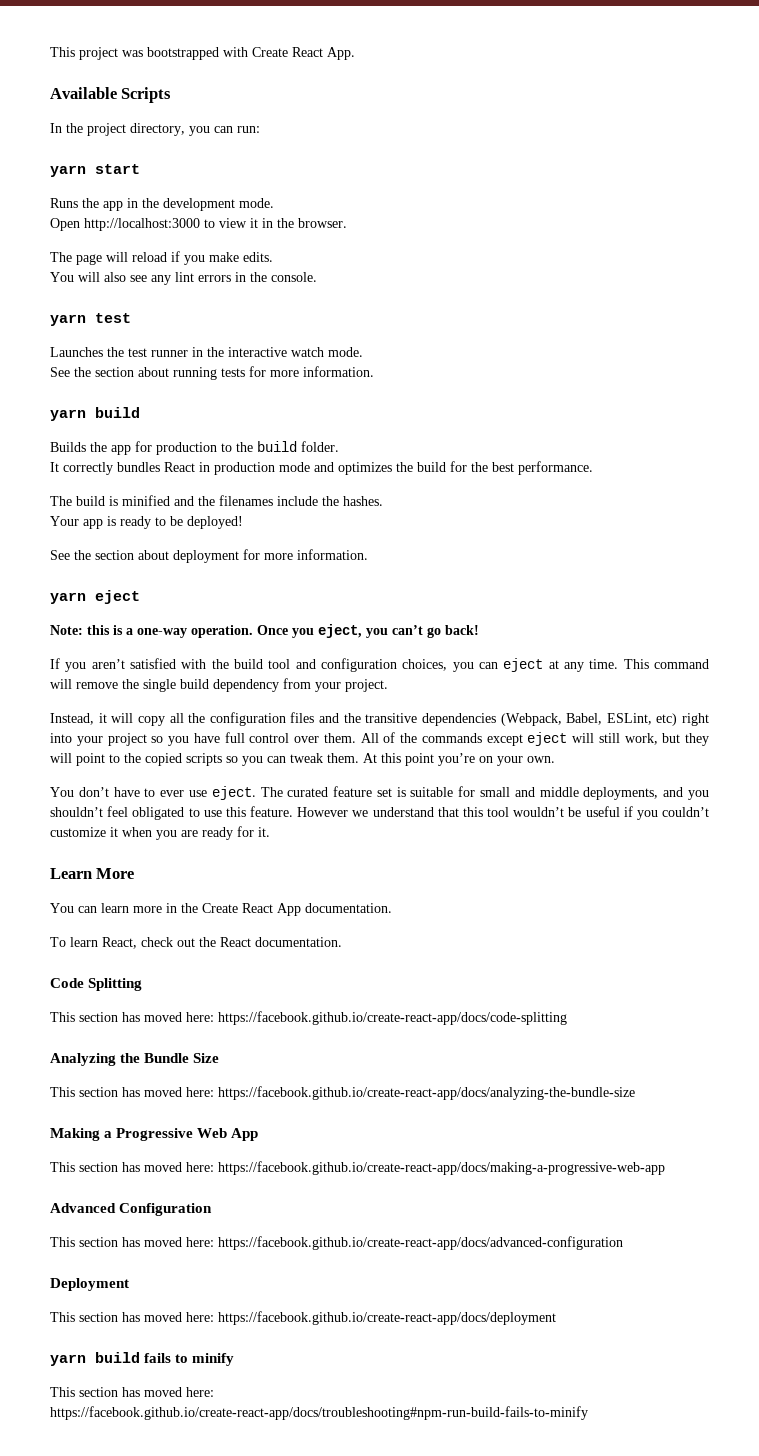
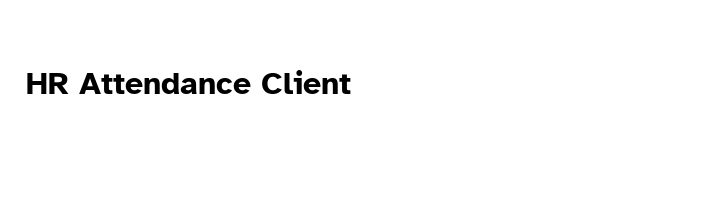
[50,47,355,60] [50,87,172,103] [50,123,260,136] [50,164,140,177] [50,198,274,211] [50,218,347,231] [50,251,273,265] [50,272,317,285] [50,313,131,326] [50,347,363,357] [50,366,374,380] [50,407,140,421] [50,441,339,455] [50,461,593,475] [50,495,383,506] [50,516,243,529] [50,549,368,563] [50,590,140,604] [50,624,479,638] [50,658,709,672] [50,678,388,692] [50,712,709,726] [50,732,709,746] [50,753,555,766] [50,786,709,800] [50,806,709,820] [50,826,270,840] [50,868,135,879] [50,903,392,916] [50,937,342,949] [50,978,143,991] [50,1011,567,1025] [50,1053,220,1066] [50,1086,635,1100] [50,1128,259,1141] [50,1161,665,1175] [50,1203,213,1216] [50,1236,623,1250] [50,1278,129,1291] [50,1311,556,1325] [50,1352,235,1366] [50,1387,214,1397] [50,1406,588,1420] This project was bootstrapped with Create React App. // Available Scripts // In the project directory, you can run: // yarn start // Runs the app in the development mode. // Open http://localhost:3000 to view it in the browser. // The page will reload if you make edits. // You will also see any lint errors in the console. // yarn test // Launches the test runner in the interactive watch mode. // See the section about running tests for more information. // yarn build // Builds the app for production to the build folder. // It correctly bundles React in production mode and optimizes the build for the best performance. // The build is minified and the filenames include the hashes. // Your app is ready to be deployed! // See the section about deployment for more information. // yarn eject // Note: this is a one-way operation. Once you eject, you can’t go back! // If you aren’t satisfied with the build tool and configuration choices, you can eject at any time. This command will remove the single build dependency from your project. // Instead, it will copy all the configuration files and the transitive dependencies (Webpack, Babel, ESLint, etc) right into your project so you have full control over them. All of the commands except eject will still work, but they will point to the copied scripts so you can tweak them. At this point you’re on your own. // You don’t have to ever use eject. The curated feature set is suitable for small and middle deployments, and you shouldn’t feel obligated to use this feature. However we understand that this tool wouldn’t be useful if you couldn’t customize it when you are ready for it. // Learn More // You can learn more in the Create React App documentation. // To learn React, check out the React documentation. // Code Splitting // This section has moved here: https://facebook.github.io/create-react-app/docs/code-splitting // Analyzing the Bundle Size // This section has moved here: https://facebook.github.io/create-react-app/docs/analyzing-the-bundle-size // Making a Progressive Web App // This section has moved here: https://facebook.github.io/create-react-app/docs/making-a-progressive-web-app // Advanced Configuration // This section has moved here: https://facebook.github.io/create-react-app/docs/advanced-configuration // Deployment // This section has moved here: https://facebook.github.io/create-react-app/docs/deployment // yarn build fails to minify // This section has moved here: https://facebook.github.io/create-react-app/docs/troubleshooting#npm-run-build-fails-to-minify -> [26,70,351,94] HR Attendance Client

